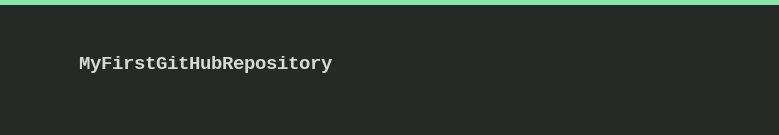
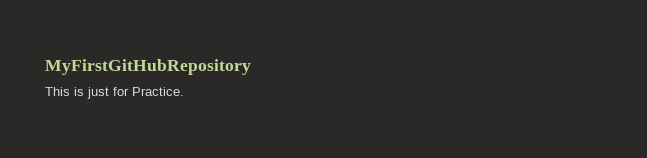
(333, 64) none -> [45,87,184,99] // This is just for Practice.

